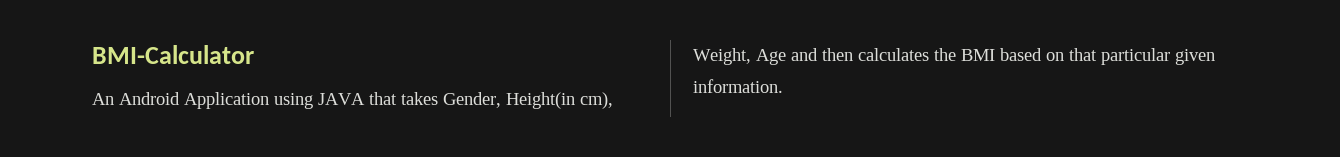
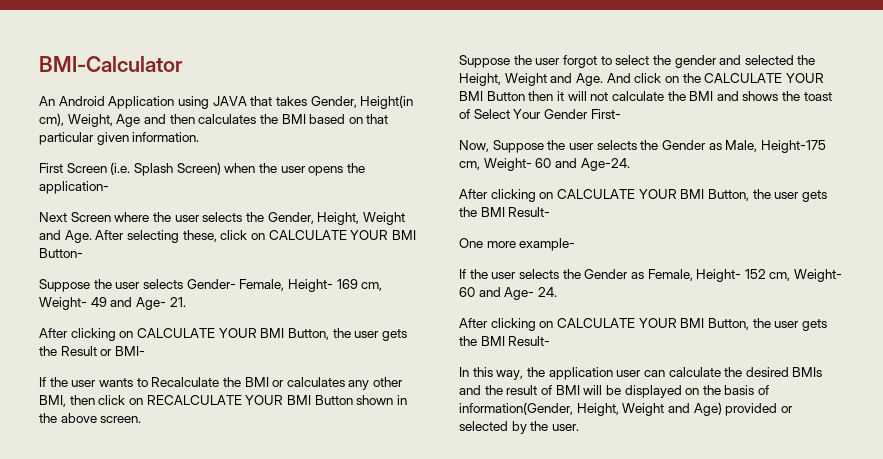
(783, 86) none -> [39,162,365,176] [39,181,109,194] [39,212,405,225] [39,230,416,243] [39,248,83,258] [39,279,383,292] [39,297,186,310] [39,328,407,341] [39,346,145,356] [39,377,404,390] [39,395,407,407] [39,413,142,423] [459,55,816,68] [459,73,824,86] [459,91,832,101] [459,109,621,119] [459,140,826,153] [459,158,630,171] [459,189,827,202] [459,207,551,217] [459,238,576,251] [459,269,843,282] [459,287,557,300] [459,318,827,331] [459,336,551,346] [459,367,823,380] [459,385,770,398] [459,402,793,416] [459,421,579,434] // First Screen (i.e. Splash Screen) when the user opens the application- // Next Screen where the user selects the Gender, Height, Weight and Age. After selecting these, click on CALCULATE YOUR BMI Button- // Suppose the user selects Gender- Female, Height- 169 cm, Weight- 49 and Age- 21. // After clicking on CALCULATE YOUR BMI Button, the user gets the Result or BMI- // If the user wants to Recalculate the BMI or calculates any other BMI, then click on RECALCULATE YOUR BMI Button shown in the above screen. // Suppose the user forgot to select the gender and selected the Height, Weight and Age. And click on the CALCULATE YOUR BMI Button then it will not calculate the BMI and shows the toast of Select Your Gender First- // Now, Suppose the user selects the Gender as Male, Height-175 cm, Weight- 60 and Age-24. // After clicking on CALCULATE YOUR BMI Button, the user gets the BMI Result- // One more example- // If the user selects the Gender as Female, Height- 152 cm, Weight- 60 and Age- 24. // After clicking on CALCULATE YOUR BMI Button, the user gets the BMI Result- // In this way, the application user can calculate the desired BMIs and the result of BMI will be displayed on the basis of information(Gender, Height, Weight and Age) provided or selected by the user.

